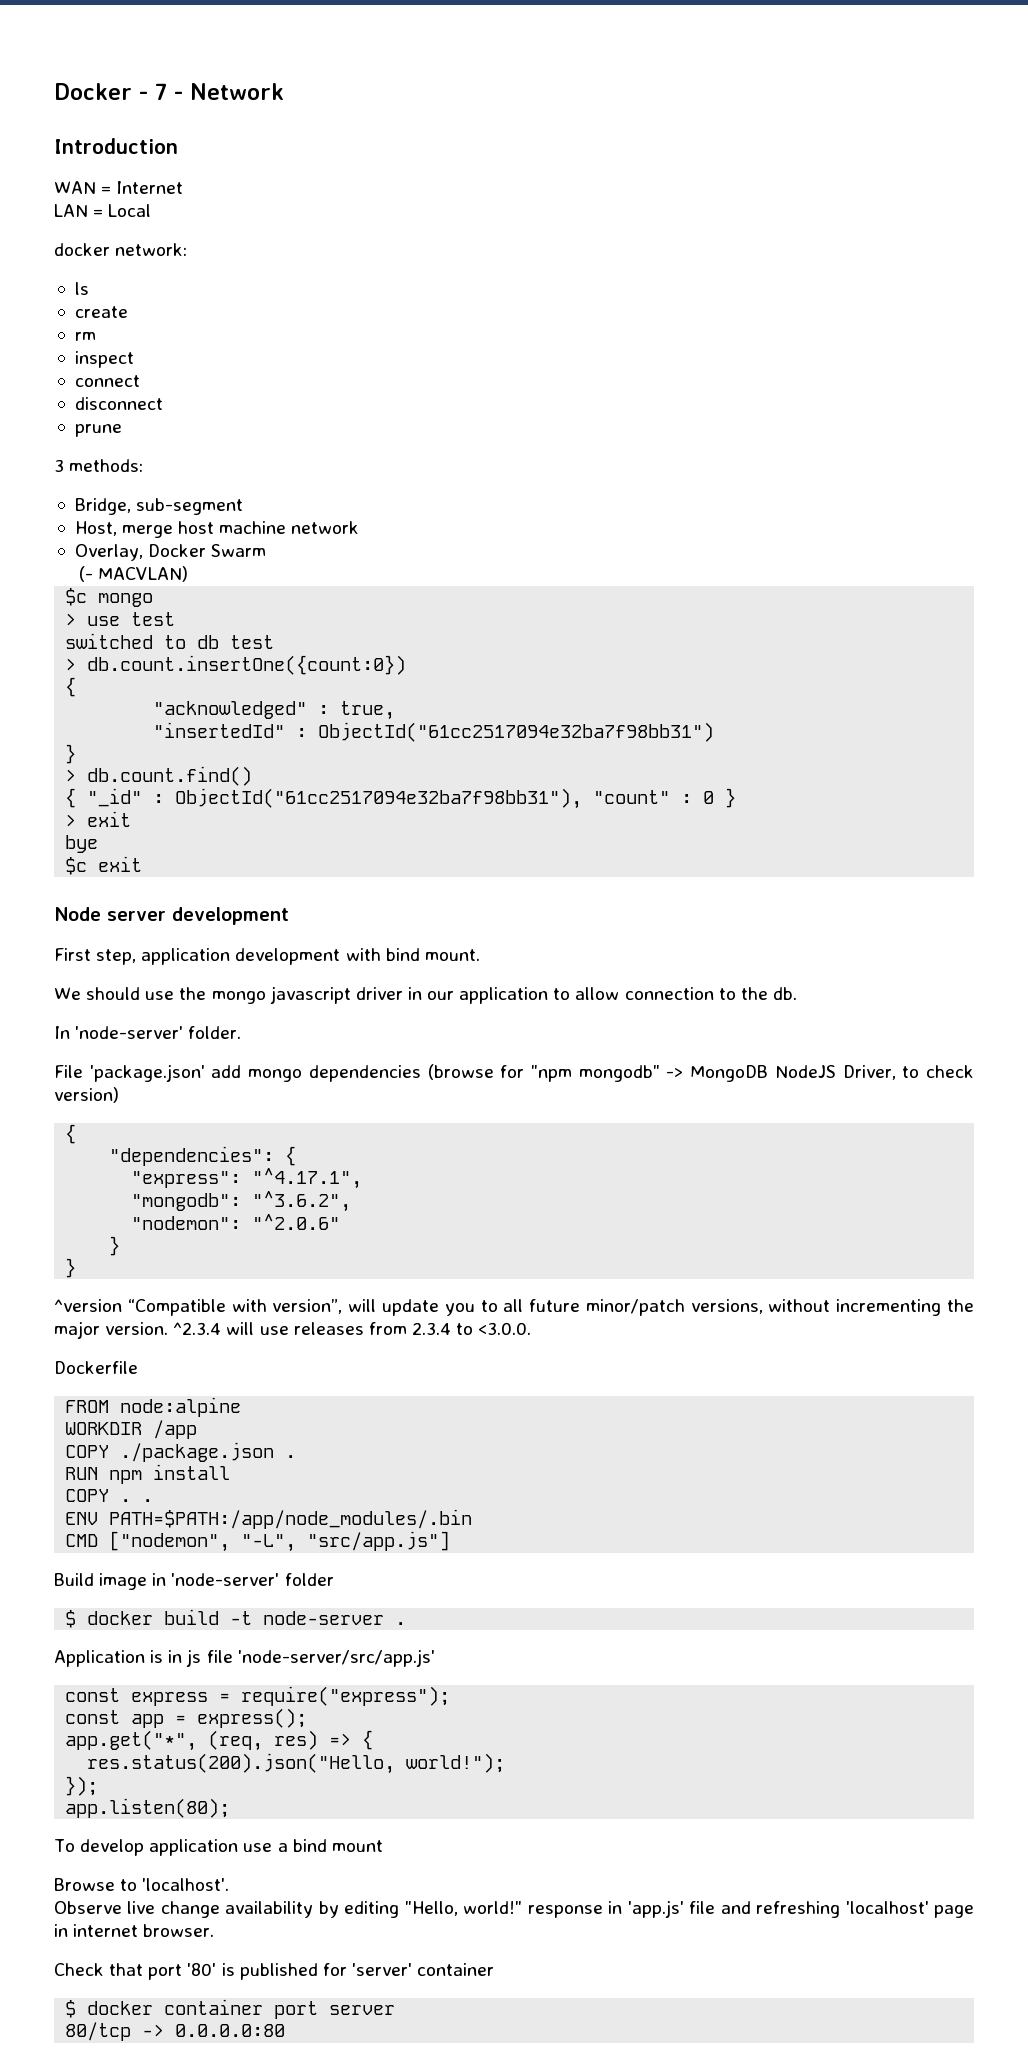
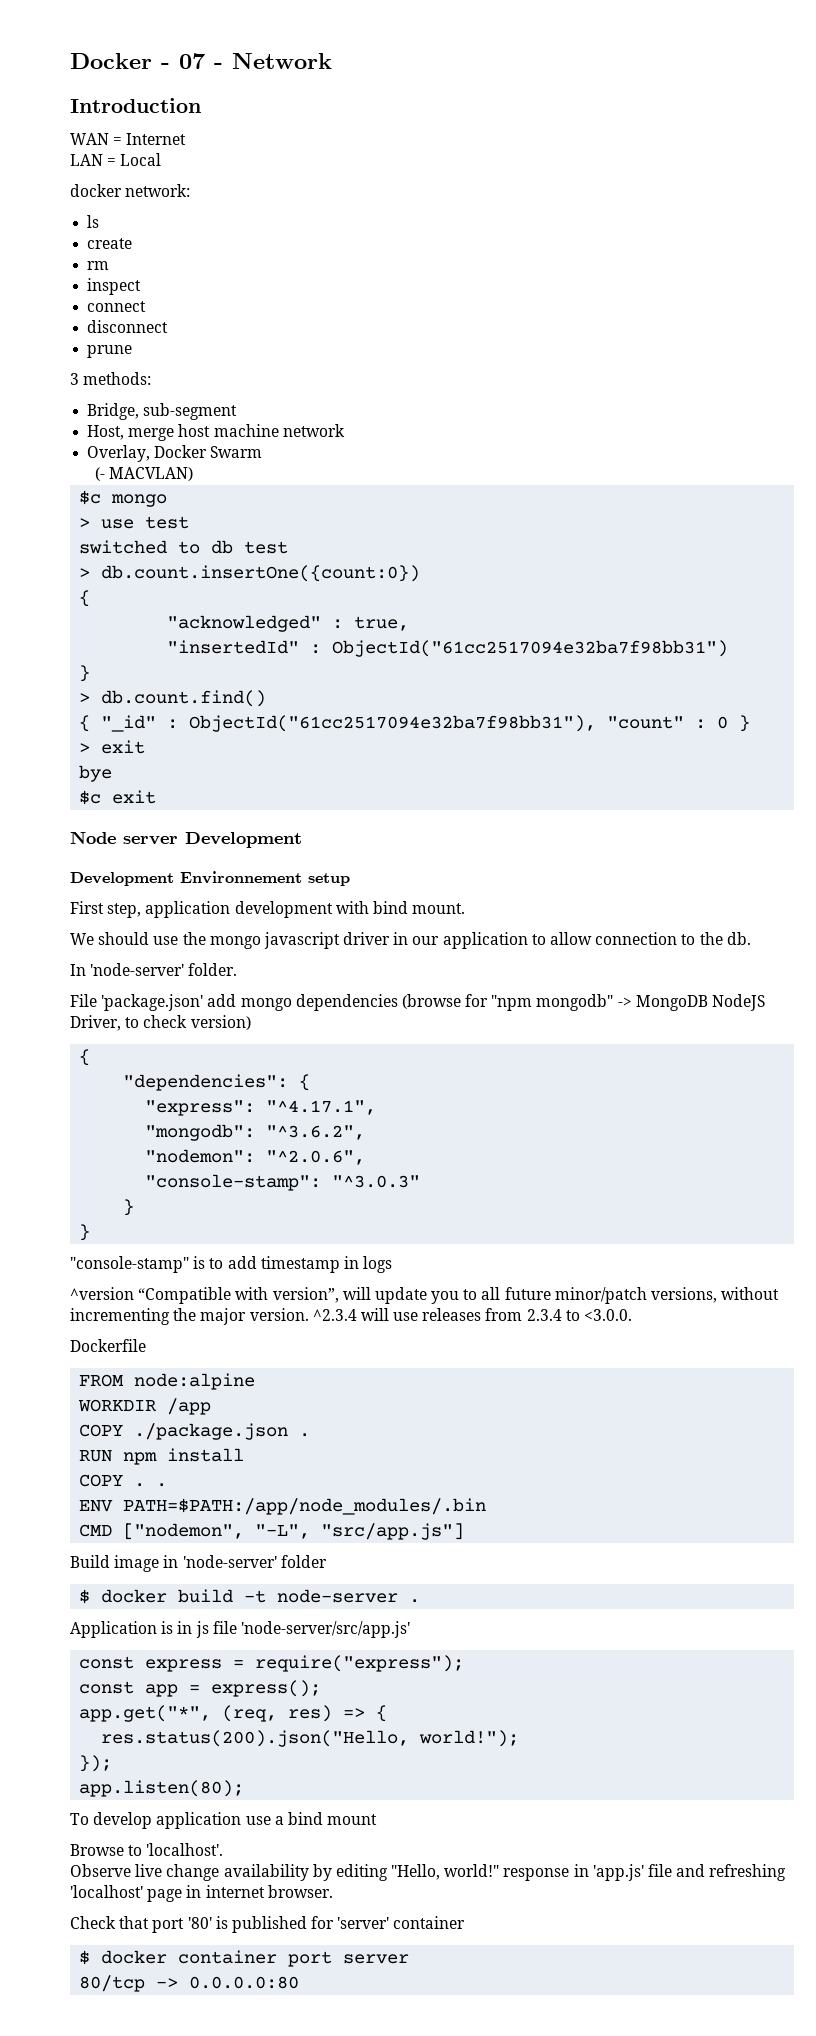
[155,83,167,100] 7 -> [179,53,205,69] 07
[172,907,289,925] development -> [185,832,302,848] [70,871,350,886] Development // Development Environnement setup
[252,1214,341,1230] "^2.0.6" -> [266,1150,366,1165] [145,1174,421,1191] "^2.0.6", // "console-stamp": "^3.0.3"
(77, 1268) none -> [70,1256,393,1273] // "console-stamp" is to add timestamp in logs

